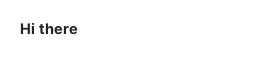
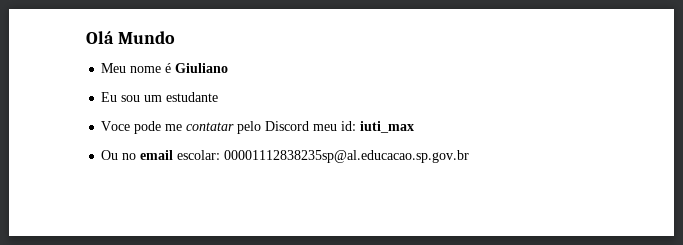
[20,22,79,35] Hi there -> [86,31,175,44] [101,63,229,73] [101,92,219,102] [101,121,415,134] [101,150,470,163] Olá Mundo // Meu nome é Giuliano // Eu sou um estudante // Voce pode me contatar pelo Discord meu id: iuti_max // Ou no email escolar: 00001112838235sp@al.educacao.sp.gov.br

